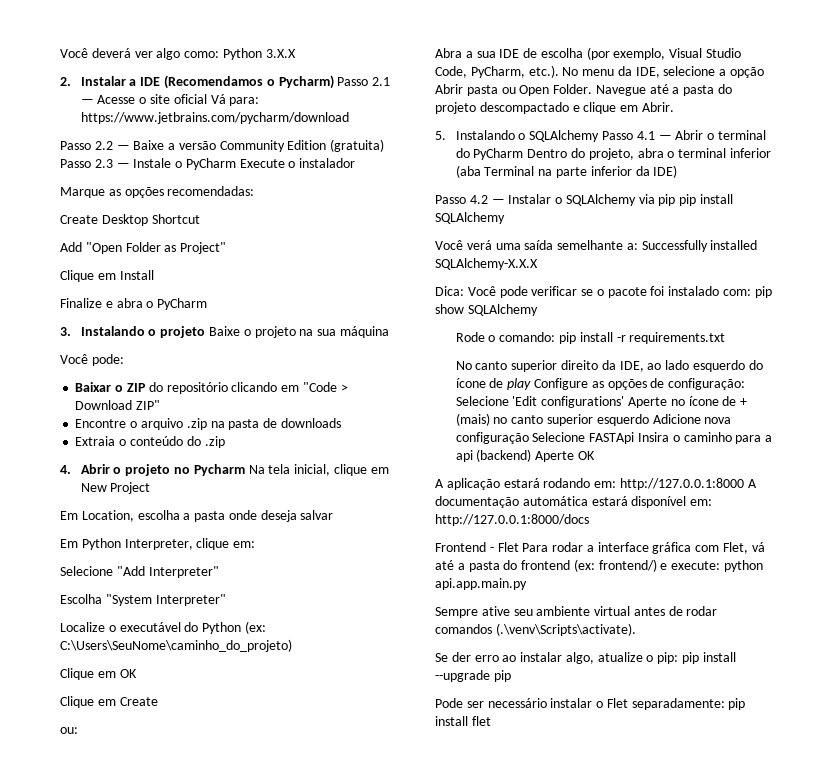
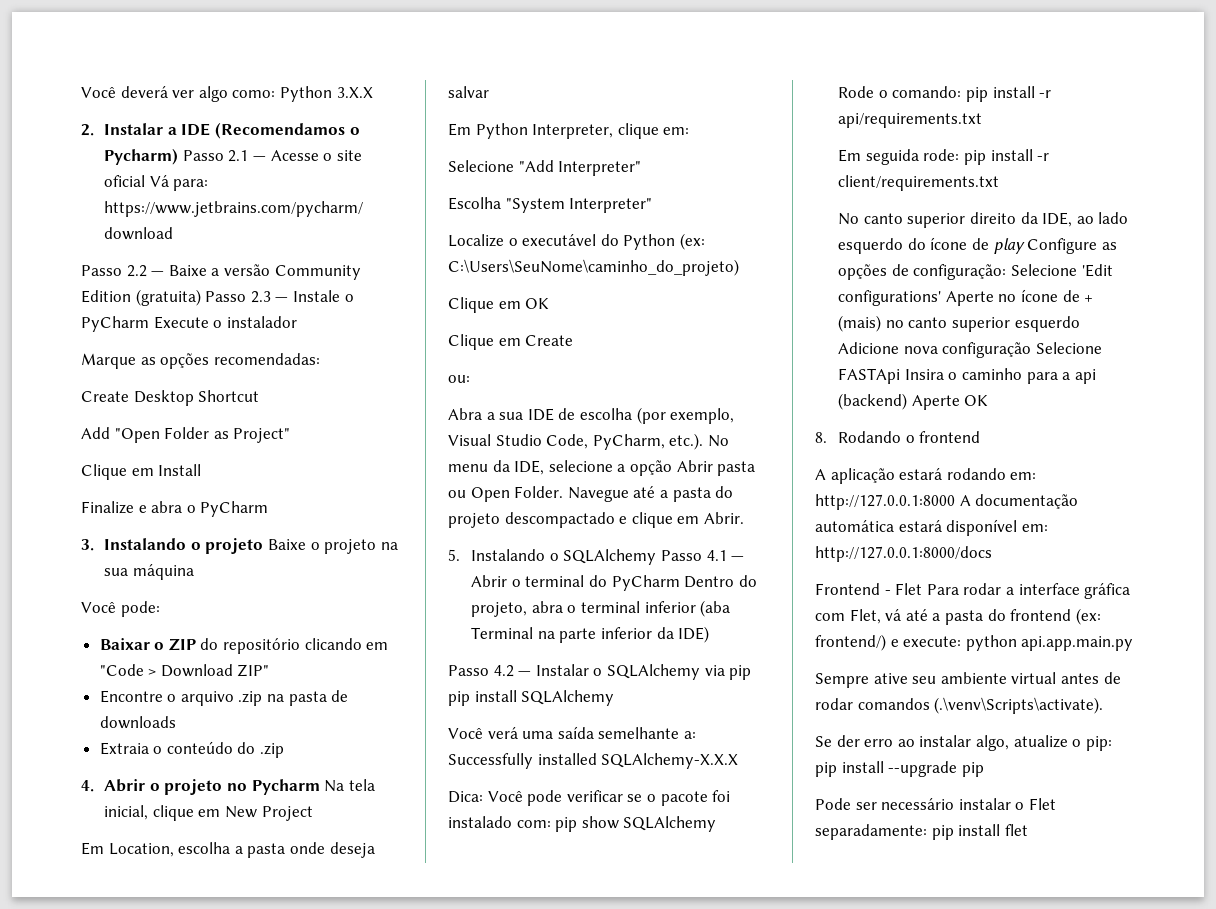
[629,332,726,344] requirements.txt -> [838,113,983,128] [838,149,1050,165] [838,175,1000,191] api/requirements.txt // Em seguida rode: pip install -r client/requirements.txt
(595, 455) none -> [815,431,981,443] // 8. Rodando o frontend

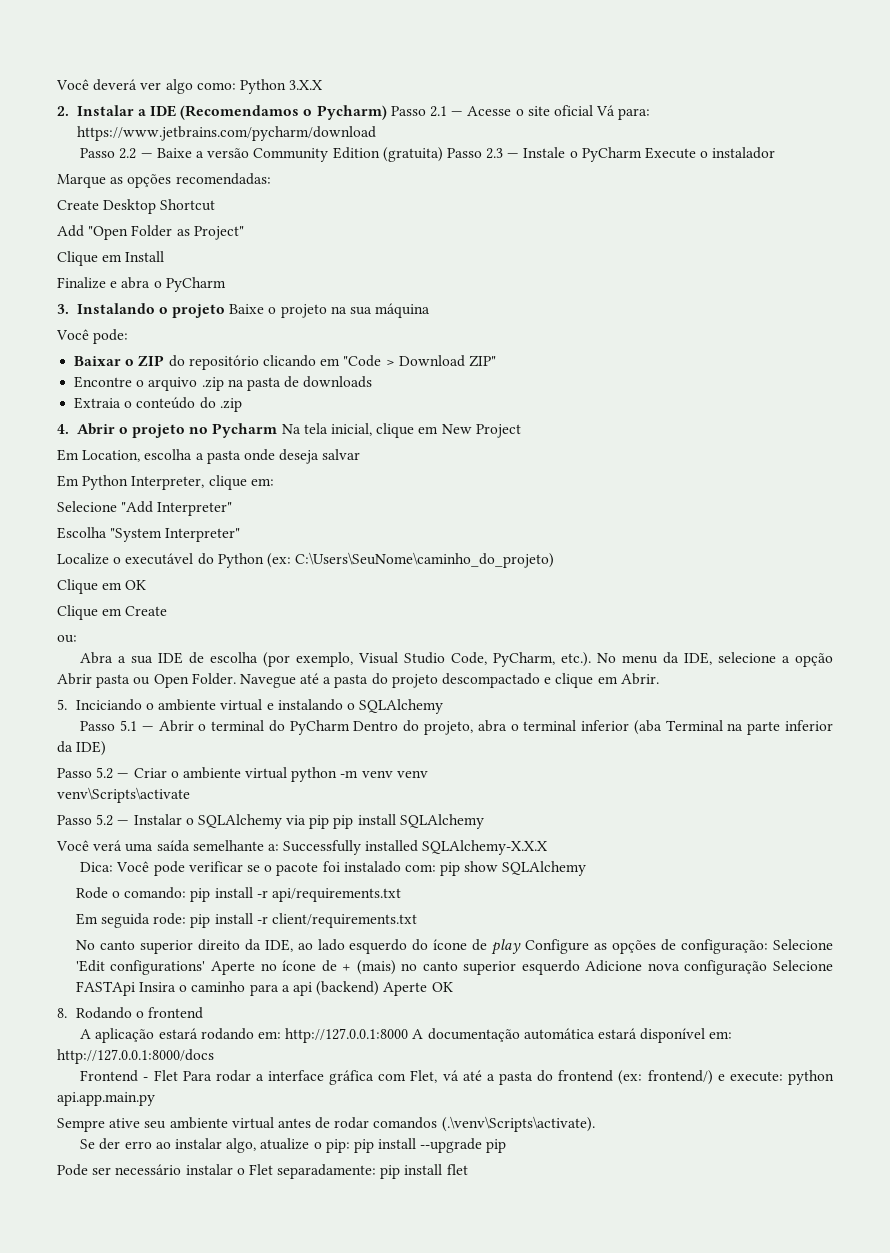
[471,549,727,565] Instalando o SQLAlchemy Passo 4.1 -> [75,699,444,714] [80,720,138,731] Inciciando o ambiente virtual e instalando o SQLAlchemy // Passo 5.1
[493,665,514,677] 4.2 -> [96,767,428,782] [57,787,190,803] [57,814,114,826] 5.2 — Criar o ambiente virtual python -m venv venv // venv\Scripts\activate // Passo 5.2

